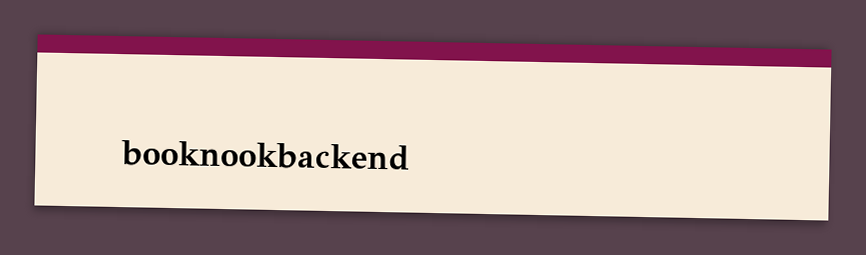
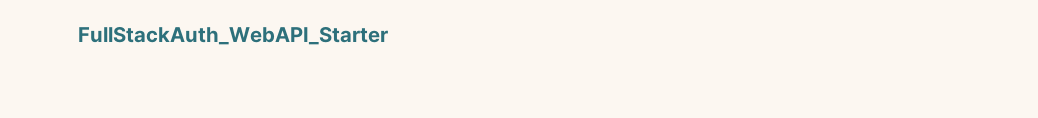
[121,140,410,171] booknookbackend -> [78,26,388,45] FullStackAuth_WebAPI_Starter

